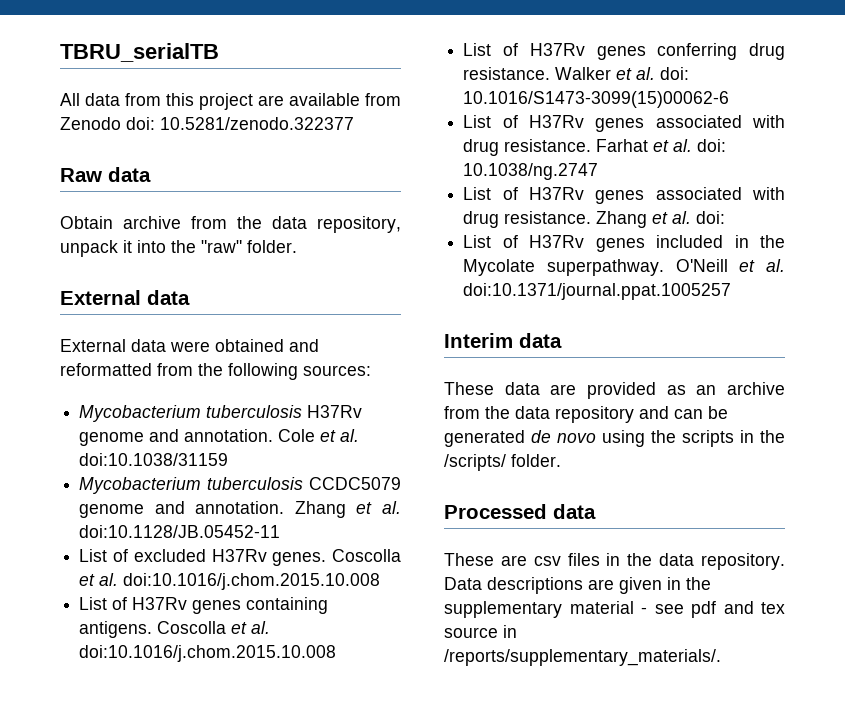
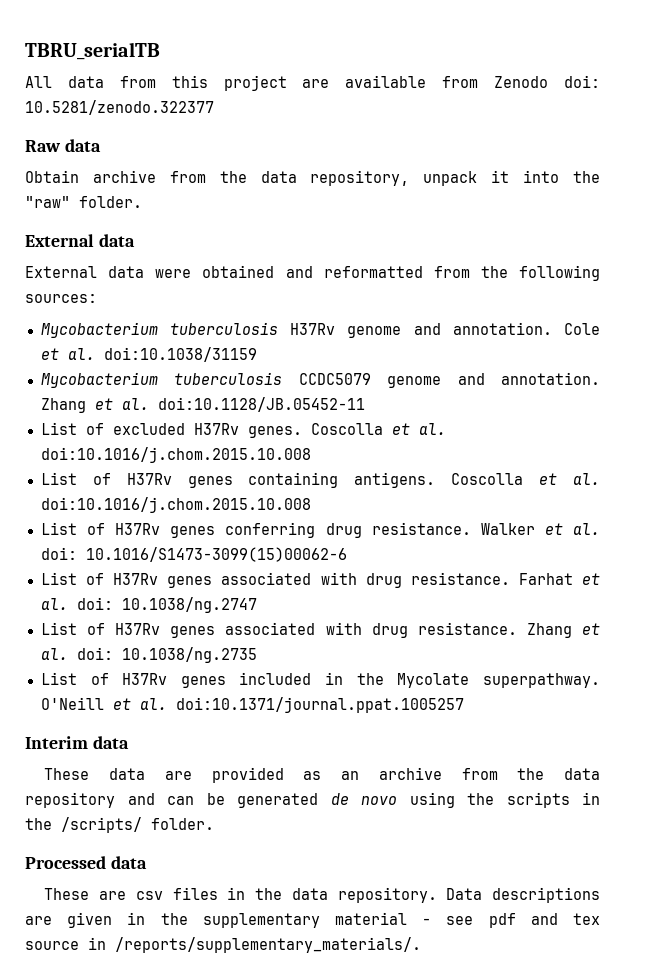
(726, 217) none -> [121,647,257,663] 10.1038/ng.2735

